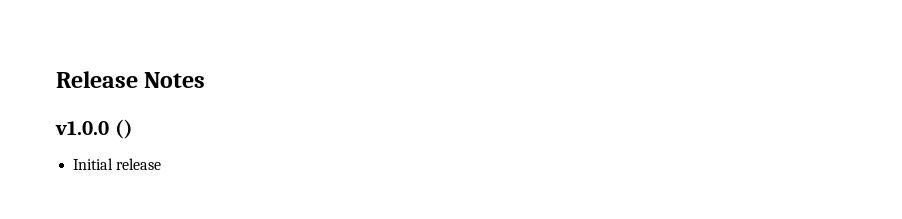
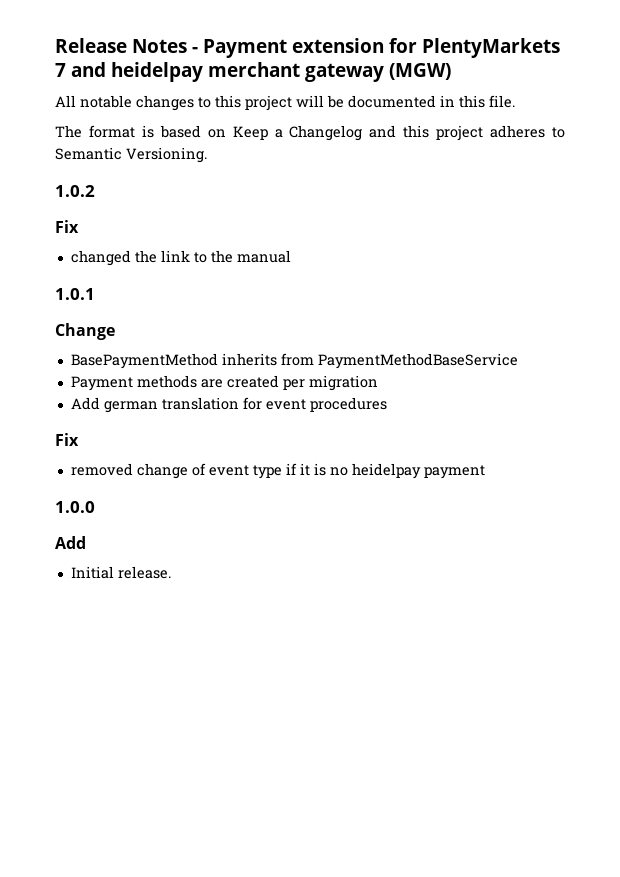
[55,119,133,139] // v1.0.0 () -> [192,38,560,58] [55,62,451,82] [55,95,515,111] [55,125,565,141] [55,147,207,163] [55,185,95,197] [55,220,79,233] [70,250,291,266] [55,288,95,300] [55,323,115,340] [70,353,518,369] [70,375,378,391] [70,397,387,413] [55,433,79,446] [70,463,485,479] [55,501,95,513] [55,536,86,549] - Payment extension for PlentyMarkets 7 and heidelpay merchant gateway (MGW) // All notable changes to this project will be documented in this file. // The format is based on Keep a Changelog and this project adheres to Semantic Versioning. // 1.0.2 // Fix // changed the link to the manual // 1.0.1 // Change // BasePaymentMethod inherits from PaymentMethodBaseService // Payment methods are created per migration // Add german translation for event procedures // Fix // removed change of event type if it is no heidelpay payment // 1.0.0 // Add
[116,158,162,170] release -> [117,566,171,579] release.

